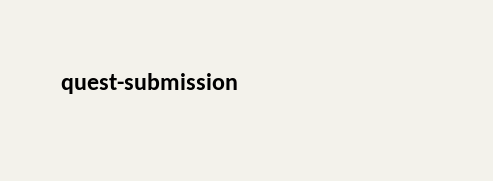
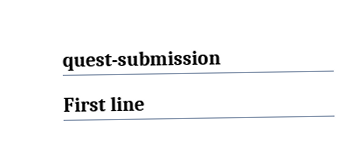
(238, 83) none -> [63,95,146,112] // First line

